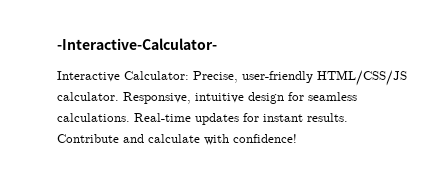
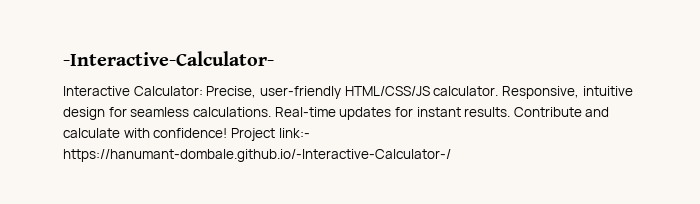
(297, 138) none -> [230,128,310,141] [63,149,451,162] Project link:- https://hanumant-dombale.github.io/-Interactive-Calculator-/

